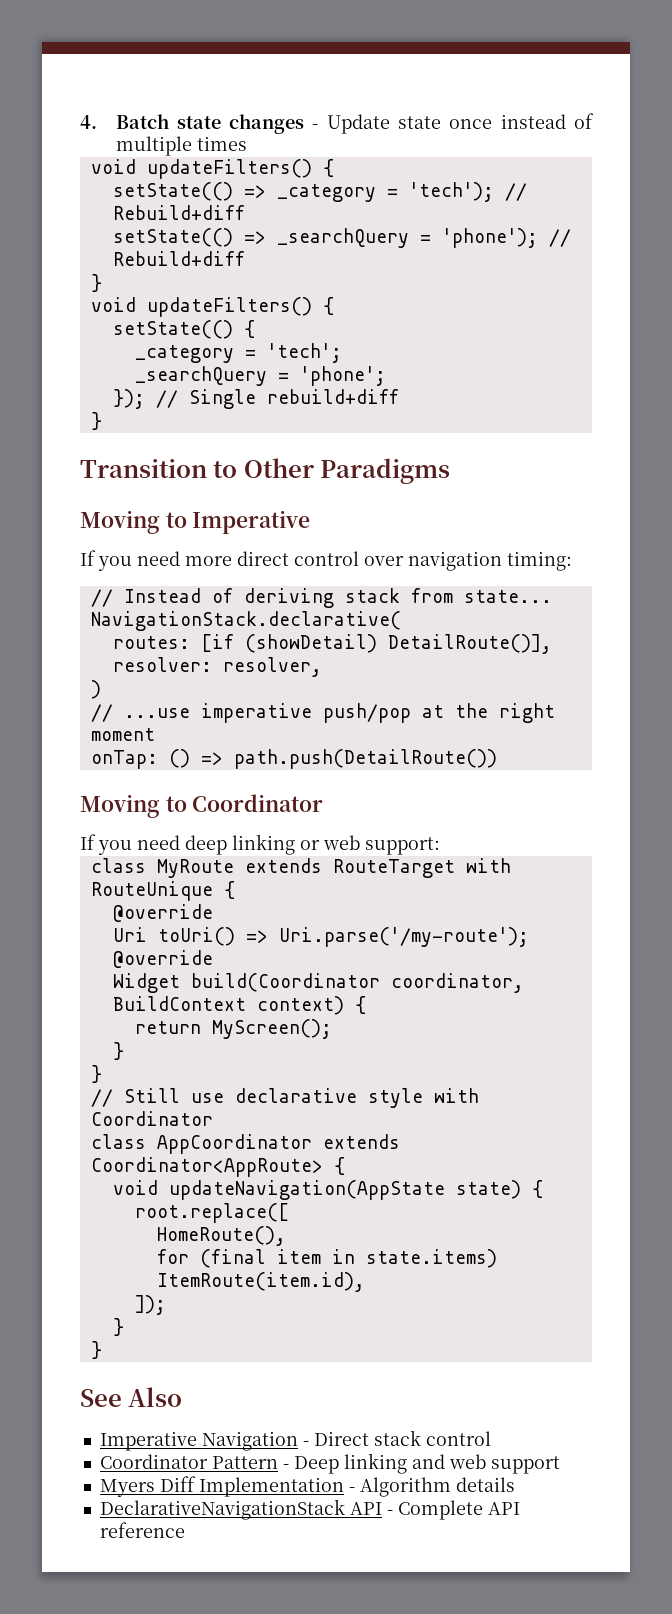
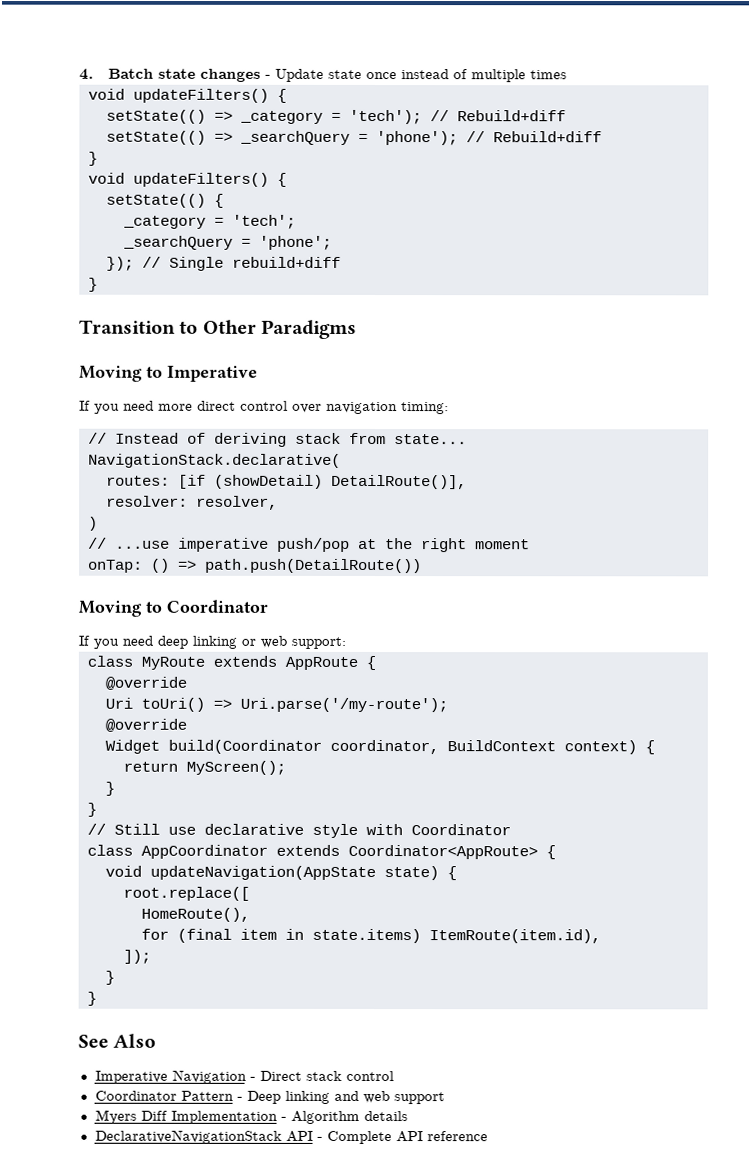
[332,858,511,878] [90,881,213,901] RouteTarget with RouteUnique -> [285,656,358,670] AppRoute

